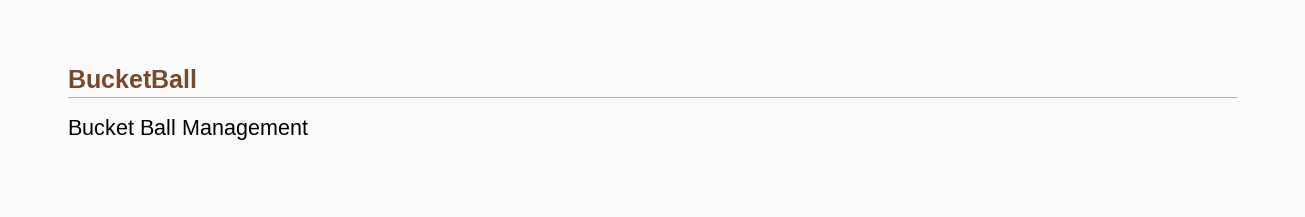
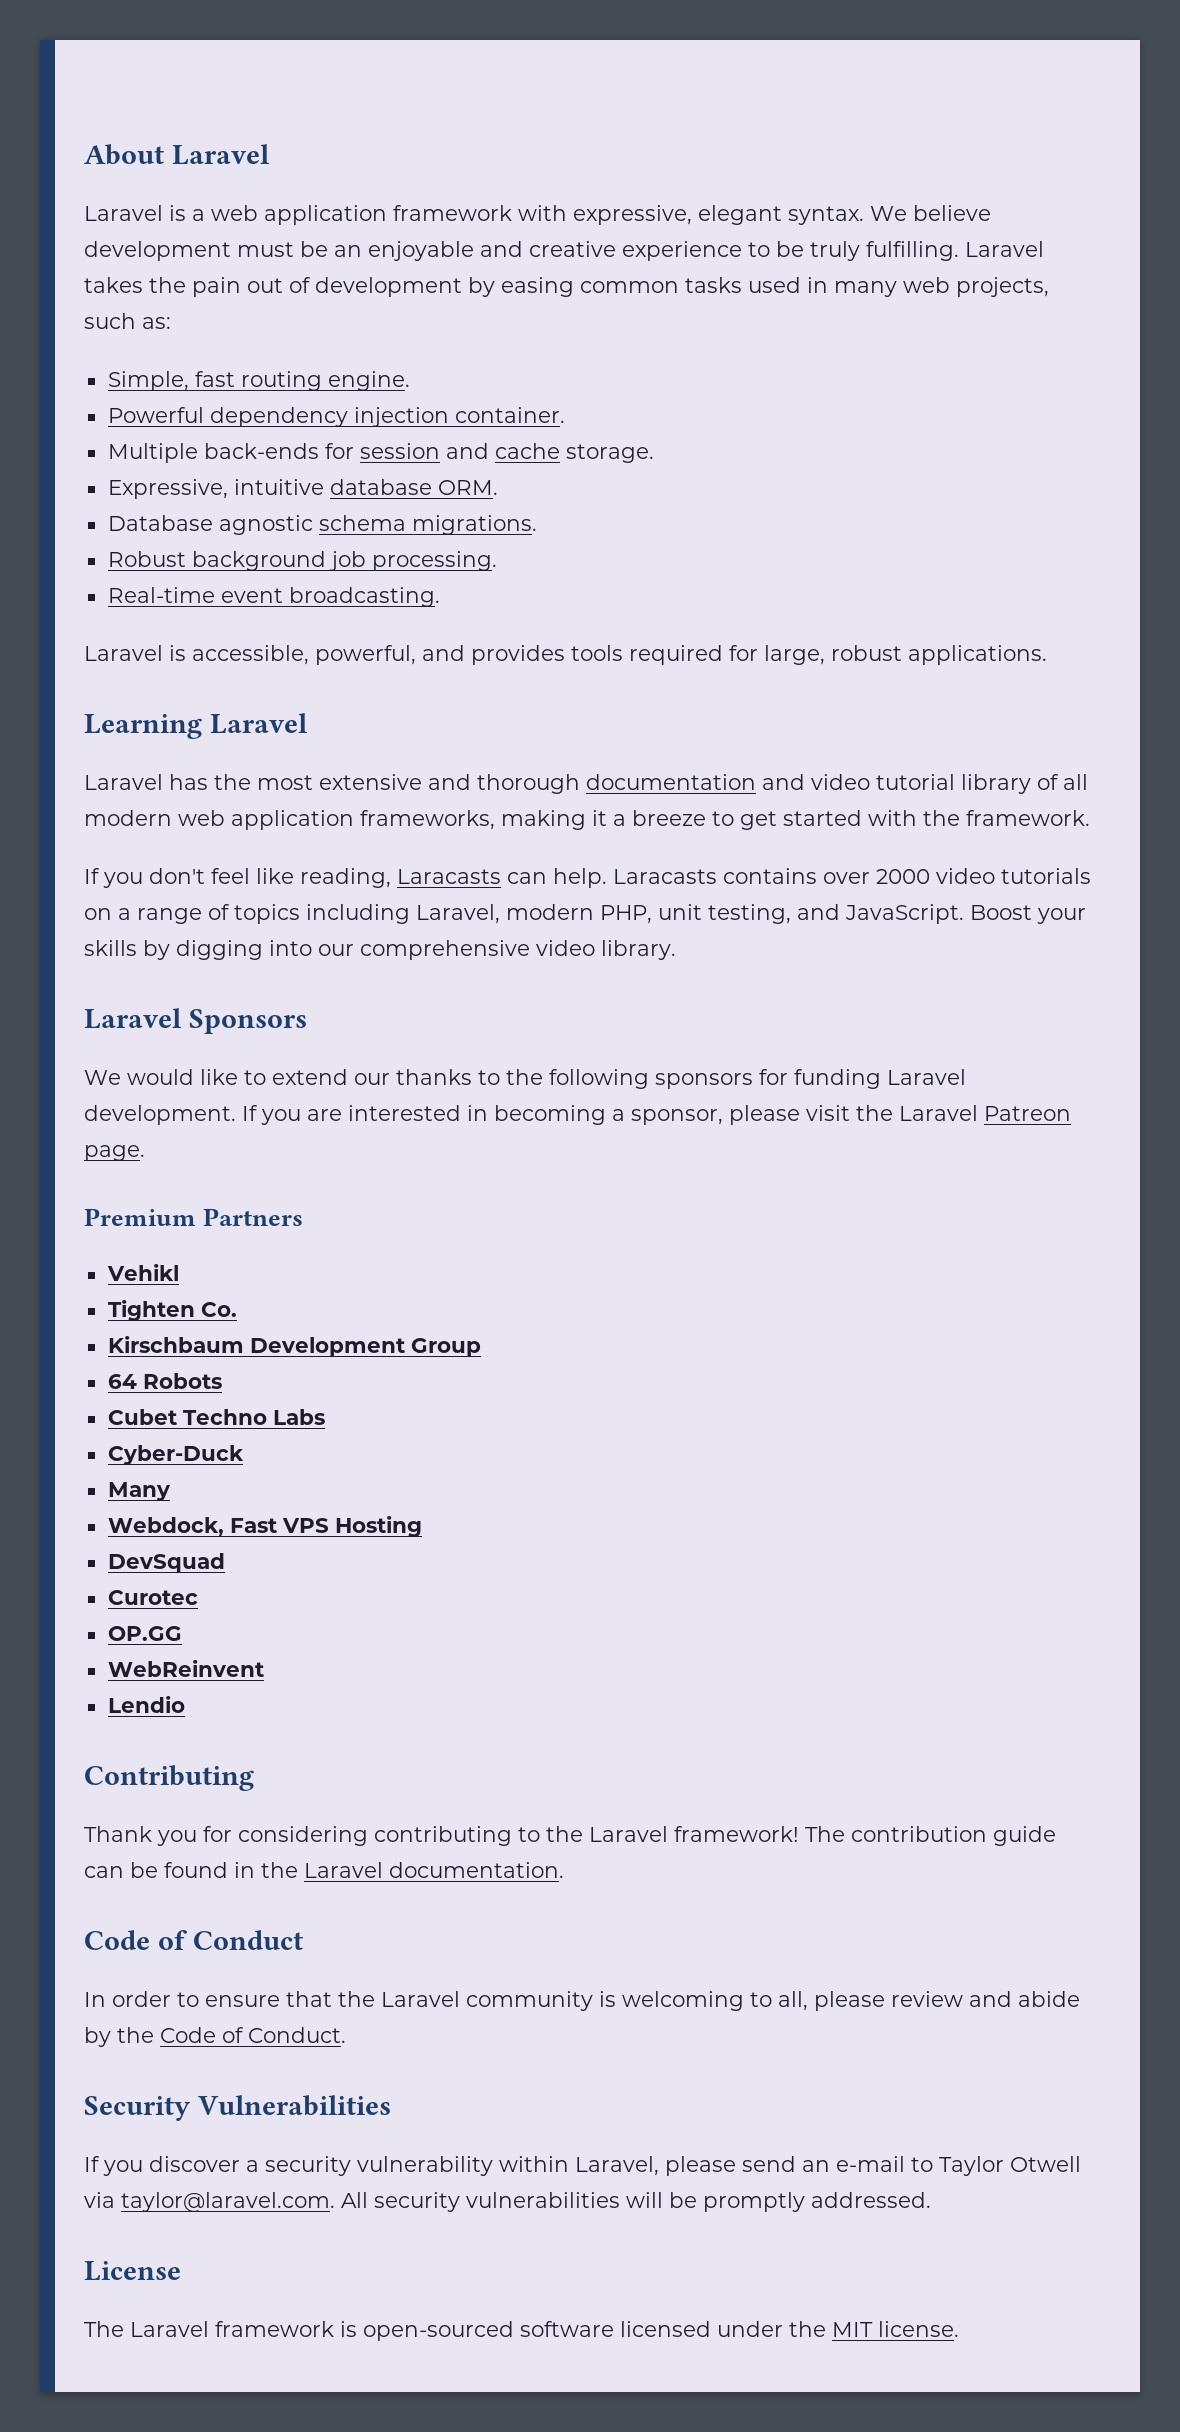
[68,69,197,88] [68,119,308,140] BucketBall // Bucket Ball Management -> [84,144,270,165] [84,205,991,225] [84,241,1044,261] [84,277,1049,297] [84,313,171,329] [107,371,410,391] [107,407,565,427] [107,443,654,463] [107,479,498,499] [107,515,537,535] [107,551,497,571] [107,587,440,607] [84,645,1047,665] [84,713,308,739] [84,774,1088,794] [84,810,1090,830] [84,868,1091,888] [84,904,1086,924] [84,940,676,960] [84,1008,307,1034] [84,1069,966,1089] [84,1105,1071,1125] [84,1145,145,1161] [84,1208,304,1226] [106,1264,179,1281] [107,1300,237,1321] [107,1336,481,1357] [107,1373,222,1389] [107,1409,325,1425] [107,1445,244,1465] [107,1482,171,1501] [107,1516,422,1537] [107,1553,225,1573] [107,1590,198,1605] [107,1626,182,1641] [107,1660,264,1677] [107,1696,185,1713] [84,1765,254,1791] [84,1826,1056,1846] [84,1862,564,1878] [84,1930,303,1950] [84,1991,1080,2011] [84,2027,346,2047] [84,2095,391,2121] [84,2156,1081,2176] [84,2192,931,2212] [84,2261,181,2281] [84,2321,959,2341] About Laravel // Laravel is a web application framework with expressive, elegant syntax. We believe development must be an enjoyable and creative experience to be truly fulfilling. Laravel takes the pain out of development by easing common tasks used in many web projects, such as: // Simple, fast routing engine. // Powerful dependency injection container. // Multiple back-ends for session and cache storage. // Expressive, intuitive database ORM. // Database agnostic schema migrations. // Robust background job processing. // Real-time event broadcasting. // Laravel is accessible, powerful, and provides tools required for large, robust applications. // Learning Laravel // Laravel has the most extensive and thorough documentation and video tutorial library of all modern web application frameworks, making it a breeze to get started with the framework. // If you don't feel like reading, Laracasts can help. Laracasts contains over 2000 video tutorials on a range of topics including Laravel, modern PHP, unit testing, and JavaScript. Boost your skills by digging into our comprehensive video library. // Laravel Sponsors // We would like to extend our thanks to the following sponsors for funding Laravel development. If you are interested in becoming a sponsor, please visit the Laravel Patreon page. // Premium Partners // Vehikl // Tighten Co. // Kirschbaum Development Group // 64 Robots // Cubet Techno Labs // Cyber-Duck // Many // Webdock, Fast VPS Hosting // DevSquad // Curotec // OP.GG // WebReinvent // Lendio // Contributing // Thank you for considering contributing to the Laravel framework! The contribution guide can be found in the Laravel documentation. // Code of Conduct // In order to ensure that the Laravel community is welcoming to all, please review and abide by the Code of Conduct. // Security Vulnerabilities // If you discover a security vulnerability within Laravel, please send an e-mail to Taylor Otwell via taylor@laravel.com. All security vulnerabilities will be promptly addressed. // License // The Laravel framework is open-sourced software licensed under the MIT license.

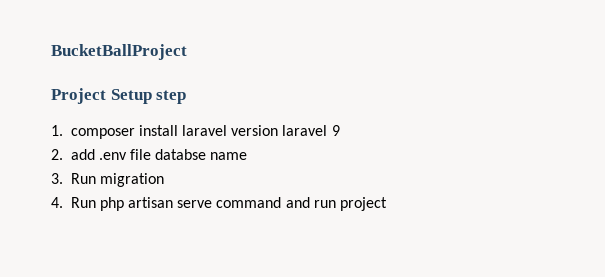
[84,144,270,165] [84,205,991,225] [84,241,1044,261] [84,277,1049,297] [84,313,171,329] [107,371,410,391] [107,407,565,427] [107,443,654,463] [107,479,498,499] [107,515,537,535] [107,551,497,571] [107,587,440,607] [84,645,1047,665] [84,713,308,739] [84,774,1088,794] [84,810,1090,830] [84,868,1091,888] [84,904,1086,924] [84,940,676,960] [84,1008,307,1034] [84,1069,966,1089] [84,1105,1071,1125] [84,1145,145,1161] [84,1208,304,1226] [106,1264,179,1281] [107,1300,237,1321] [107,1336,481,1357] [107,1373,222,1389] [107,1409,325,1425] [107,1445,244,1465] [107,1482,171,1501] [107,1516,422,1537] [107,1553,225,1573] [107,1590,198,1605] [107,1626,182,1641] [107,1660,264,1677] [107,1696,185,1713] [84,1765,254,1791] [84,1826,1056,1846] [84,1862,564,1878] [84,1930,303,1950] [84,1991,1080,2011] [84,2027,346,2047] [84,2095,391,2121] [84,2156,1081,2176] [84,2192,931,2212] [84,2261,181,2281] [84,2321,959,2341] About Laravel // Laravel is a web application framework with expressive, elegant syntax. We believe development must be an enjoyable and creative experience to be truly fulfilling. Laravel takes the pain out of development by easing common tasks used in many web projects, such as: // Simple, fast routing engine. // Powerful dependency injection container. // Multiple back-ends for session and cache storage. // Expressive, intuitive database ORM. // Database agnostic schema migrations. // Robust background job processing. // Real-time event broadcasting. // Laravel is accessible, powerful, and provides tools required for large, robust applications. // Learning Laravel // Laravel has the most extensive and thorough documentation and video tutorial library of all modern web application frameworks, making it a breeze to get started with the framework. // If you don't feel like reading, Laracasts can help. Laracasts contains over 2000 video tutorials on a range of topics including Laravel, modern PHP, unit testing, and JavaScript. Boost your skills by digging into our comprehensive video library. // Laravel Sponsors // We would like to extend our thanks to the following sponsors for funding Laravel development. If you are interested in becoming a sponsor, please visit the Laravel Patreon page. // Premium Partners // Vehikl // Tighten Co. // Kirschbaum Development Group // 64 Robots // Cubet Techno Labs // Cyber-Duck // Many // Webdock, Fast VPS Hosting // DevSquad // Curotec // OP.GG // WebReinvent // Lendio // Contributing // Thank you for considering contributing to the Laravel framework! The contribution guide can be found in the Laravel documentation. // Code of Conduct // In order to ensure that the Laravel community is welcoming to all, please review and abide by the Code of Conduct. // Security Vulnerabilities // If you discover a security vulnerability within Laravel, please send an e-mail to Taylor Otwell via taylor@laravel.com. All security vulnerabilities will be promptly addressed. // License // The Laravel framework is open-sourced software licensed under the MIT license. -> [51,44,187,60] [51,88,187,104] [51,125,340,139] [51,149,248,160] [51,173,164,187] [51,197,388,211] BucketBallProject // Project Setup step // 1. composer install laravel version laravel 9 // 2. add .env file databse name // 3. Run migration // 4. Run php artisan serve command and run project

